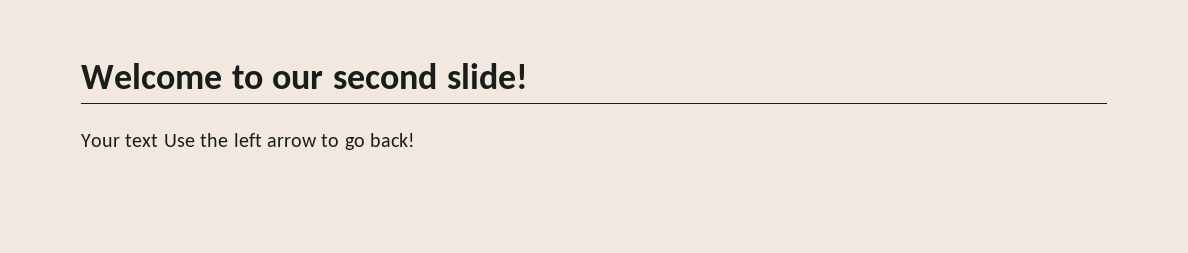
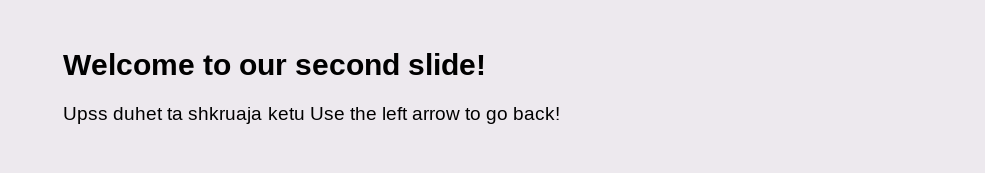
[81,134,159,147] Your text -> [63,107,305,124] Upss duhet ta shkruaja ketu

